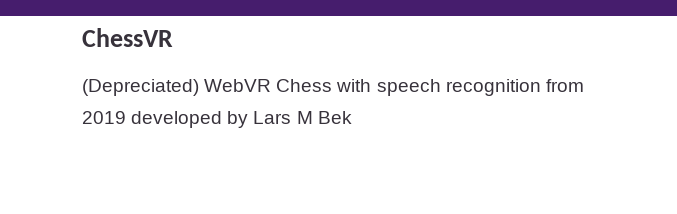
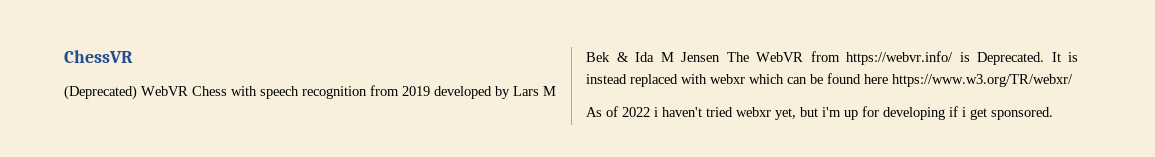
[82,79,199,96] (Depreciated) -> [64,85,137,100] (Deprecated)
(352, 117) none -> [616,51,1078,65] [586,73,1073,87] [586,106,1053,120] & Ida M Jensen The WebVR from https://webvr.info/ is Deprecated. It is instead replaced with webxr which can be found here https://www.w3.org/TR/webxr/ // As of 2022 i haven't tried webxr yet, but i'm up for developing if i get sponsored.

